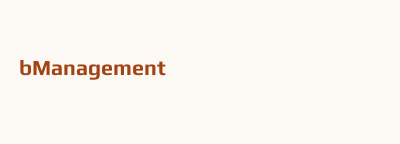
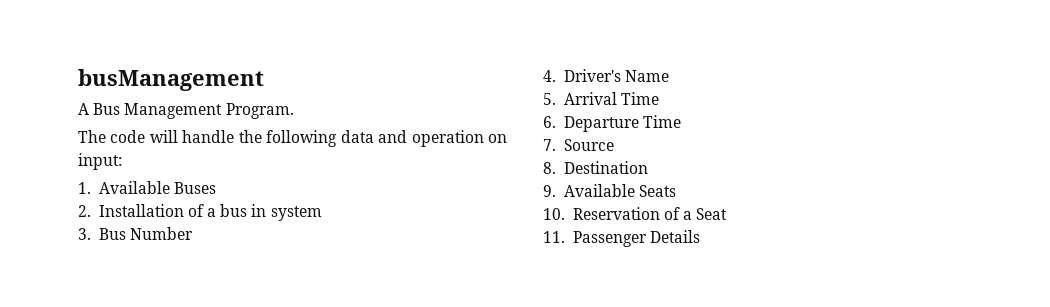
[19,59,166,80] bManagement -> [78,69,264,91] [78,103,294,119] [78,130,508,147] [78,153,122,170] [78,181,216,194] [78,204,322,221] [78,227,193,240] [543,69,669,82] [543,92,659,105] [543,115,681,132] [543,139,614,151] [543,161,648,174] [543,184,676,197] [543,207,728,220] [543,230,700,247] busManagement // A Bus Management Program. // The code will handle the following data and operation on input: // 1. Available Buses // 2. Installation of a bus in system // 3. Bus Number // 4. Driver's Name // 5. Arrival Time // 6. Departure Time // 7. Source // 8. Destination // 9. Available Seats // 10. Reservation of a Seat // 11. Passenger Details

